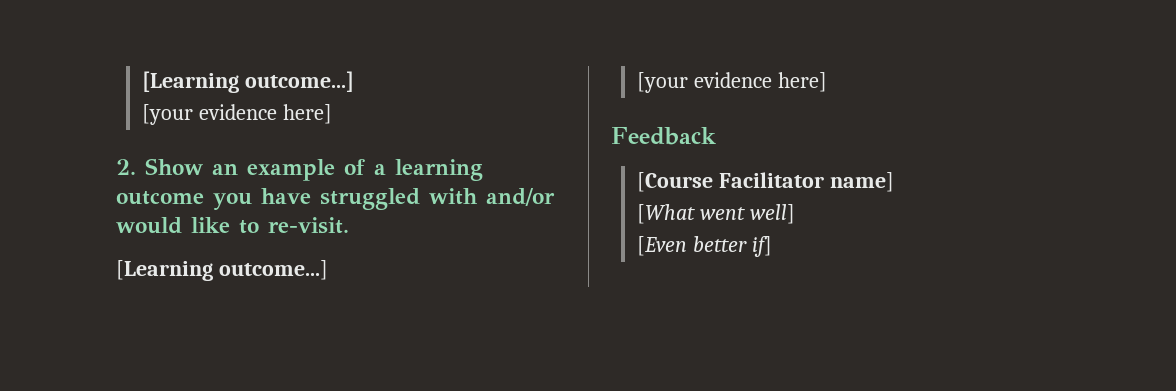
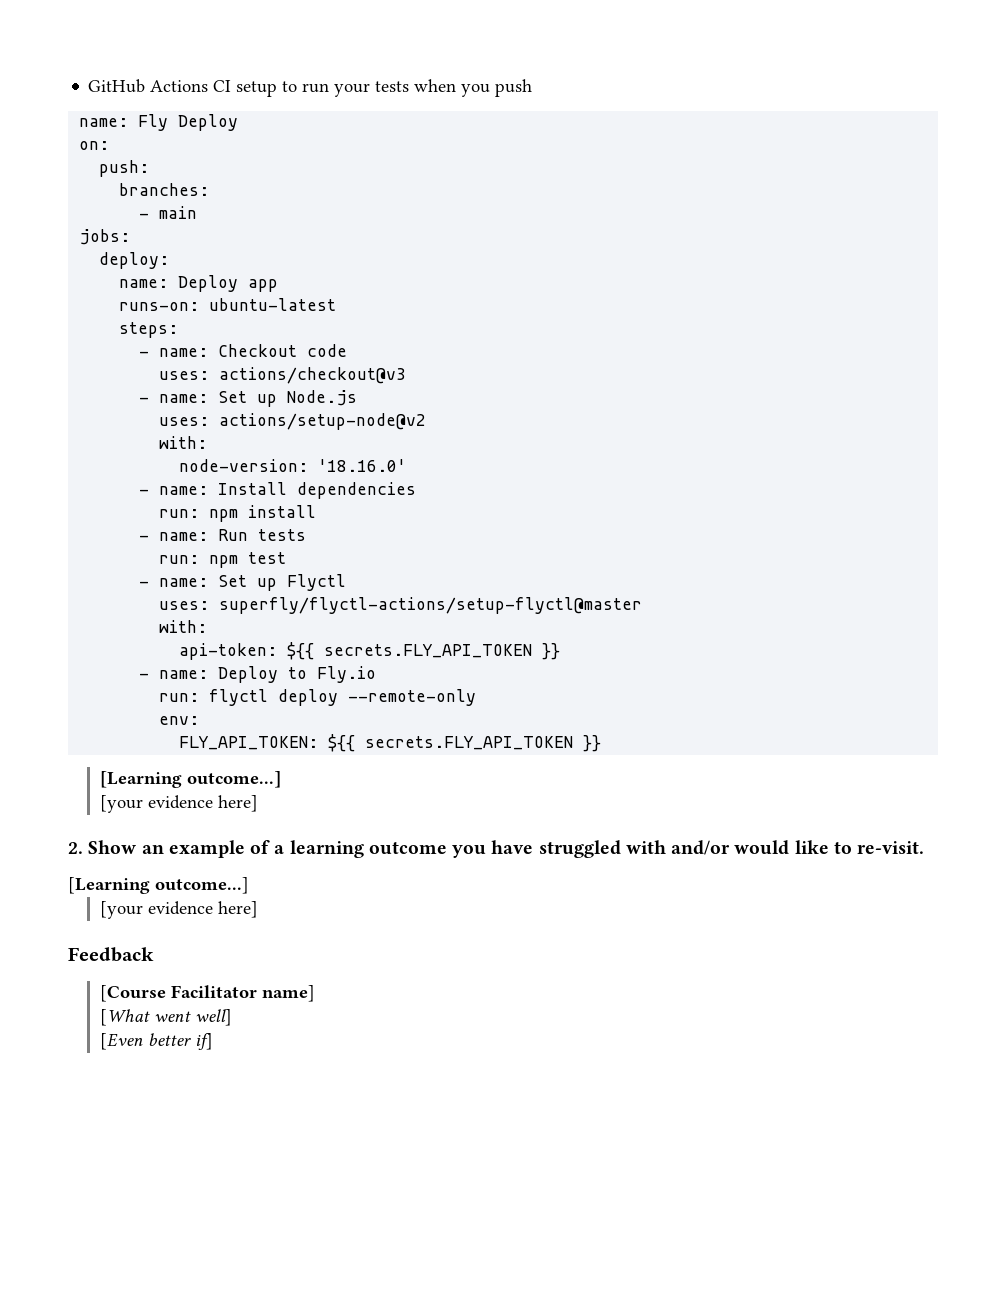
(141, 82) none -> [88,79,533,97] [79,114,239,131] [79,141,110,150] [99,160,150,177] [119,183,210,196] [139,206,198,219] [79,229,131,245] [99,252,170,269] [119,275,279,292] [119,298,337,311] [119,322,179,338] [139,344,348,357] [159,367,407,384] [139,390,358,407] [159,413,427,430] [159,436,208,449] [179,459,407,472] [139,482,417,499] [159,505,317,522] [139,529,307,541] [159,552,287,568] [139,574,347,591] [159,597,643,614] [159,620,208,633] [179,642,561,660] [139,666,377,683] [159,689,477,706] [159,716,200,725] [179,734,602,752] GitHub Actions CI setup to run your tests when you push // name: Fly Deploy // on: // push: // branches: // - main // jobs: // deploy: // name: Deploy app // runs-on: ubuntu-latest // steps: // - name: Checkout code // uses: actions/checkout@v3 // - name: Set up Node.js // uses: actions/setup-node@v2 // with: // node-version: '18.16.0' // - name: Install dependencies // run: npm install // - name: Run tests // run: npm test // - name: Set up Flyctl // uses: superfly/flyctl-actions/setup-flyctl@master // with: // api-token: ${{ secrets.FLY_API_TOKEN }} // - name: Deploy to Fly.io // run: flyctl deploy --remote-only // env: // FLY_API_TOKEN: ${{ secrets.FLY_API_TOKEN }} //

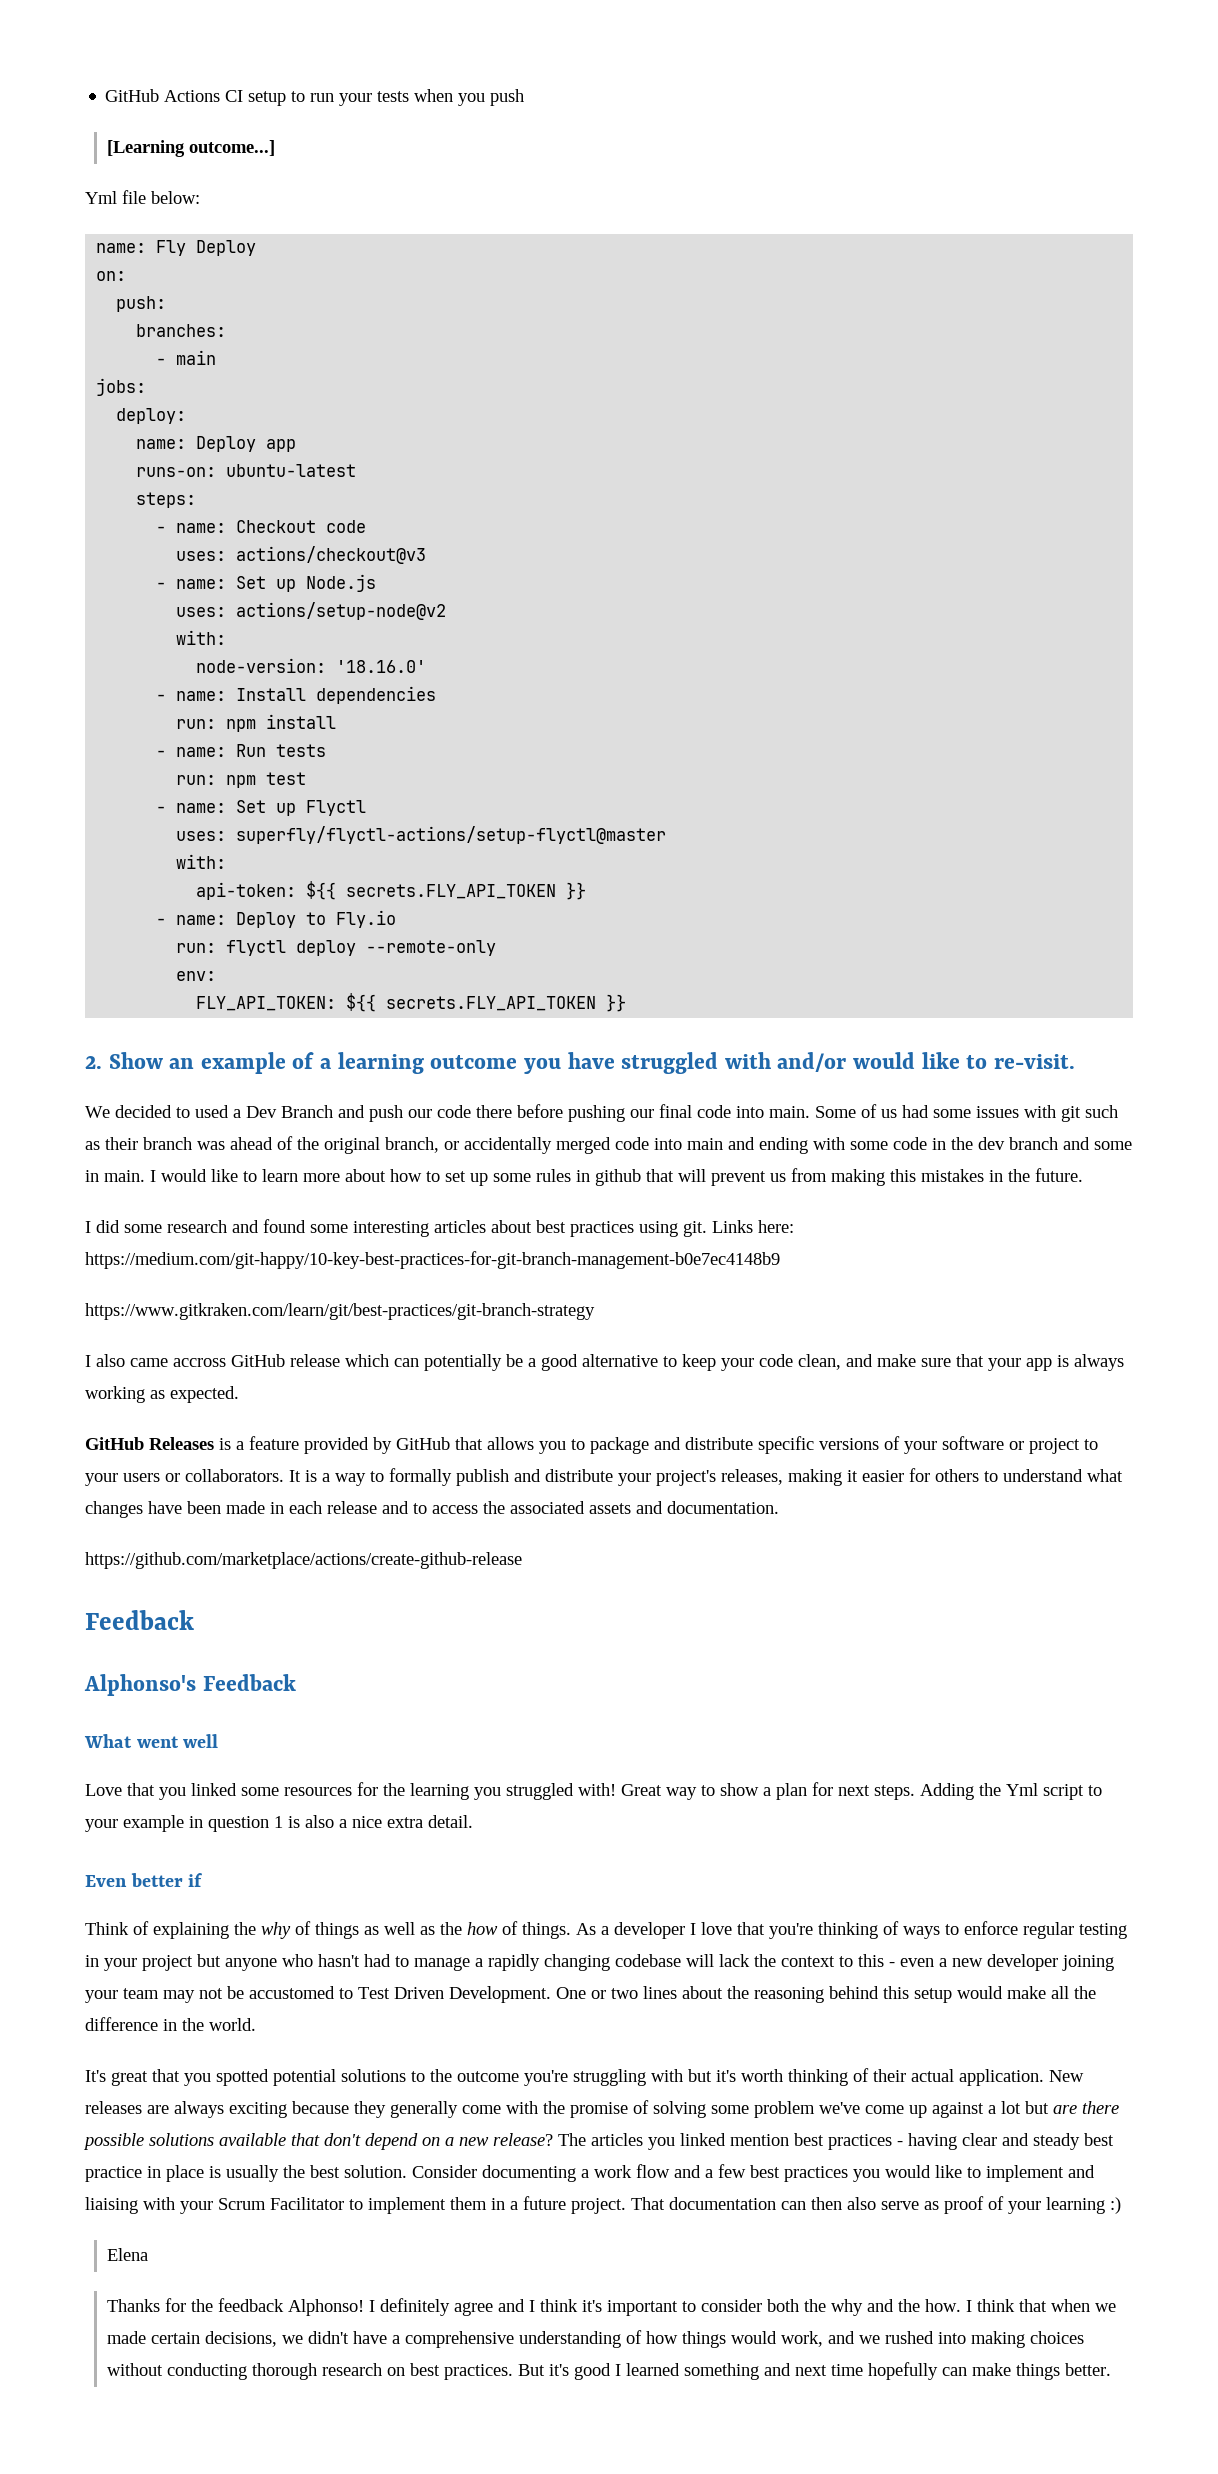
(533, 88) none -> [107,140,276,157] [85,190,200,204] // [Learning outcome...] // Yml file below:
[99,771,281,788] [99,795,258,813] // [Learning outcome...] // [your evidence here] -> (627, 1003) none
[68,877,249,894] [99,901,258,919] [68,947,154,962] [99,985,315,1002] [99,1009,232,1026] [99,1033,213,1050] [Learning outcome...] // [your evidence here] // Feedback // [Course Facilitator name] // [What went well] // [Even better if] -> [85,1104,1118,1122] [85,1136,1132,1154] [85,1168,1083,1186] [85,1219,794,1237] [85,1251,780,1269] [85,1303,595,1320] [85,1354,1124,1371] [85,1386,239,1403] [85,1436,1098,1454] [85,1468,1123,1486] [85,1501,779,1518] [85,1552,522,1569] [85,1610,194,1630] [84,1674,296,1696] [84,1734,219,1748] [85,1782,1102,1800] [85,1815,473,1832] [85,1873,204,1887] [85,1921,1127,1939] [85,1954,1114,1971] [85,1986,1096,2003] [85,2017,256,2031] [85,2068,1084,2086] [85,2100,1119,2118] [83,2133,1114,2150] [85,2164,1095,2182] [85,2196,1121,2214] [107,2248,149,2261] [107,2298,1117,2316] [107,2330,1085,2348] [107,2362,1112,2380] We decided to used a Dev Branch and push our code there before pushing our final code into main. Some of us had some issues with git such as their branch was ahead of the original branch, or accidentally merged code into main and ending with some code in the dev branch and some in main. I would like to learn more about how to set up some rules in github that will prevent us from making this mistakes in the future. // I did some research and found some interesting articles about best practices using git. Links here: https://medium.com/git-happy/10-key-best-practices-for-git-branch-management-b0e7ec4148b9 // https://www.gitkraken.com/learn/git/best-practices/git-branch-strategy // I also came accross GitHub release which can potentially be a good alternative to keep your code clean, and make sure that your app is always working as expected. // GitHub Releases is a feature provided by GitHub that allows you to package and distribute specific versions of your software or project to your users or collaborators. It is a way to formally publish and distribute your project's releases, making it easier for others to understand what changes have been made in each release and to access the associated assets and documentation. // https://github.com/marketplace/actions/create-github-release // Feedback // Alphonso's Feedback // What went well // Love that you linked some resources for the learning you struggled with! Great way to show a plan for next steps. Adding the Yml script to your example in question 1 is also a nice extra detail. // Even better if // Think of explaining the why of things as well as the how of things. As a developer I love that you're thinking of ways to enforce regular testing in your project but anyone who hasn't had to manage a rapidly changing codebase will lack the context to this - even a new developer joining your team may not be accustomed to Test Driven Development. One or two lines about the reasoning behind this setup would make all the difference in the world. // It's great that you spotted potential solutions to the outcome you're struggling with but it's worth thinking of their actual application. New releases are always exciting because they generally come with the promise of solving some problem we've come up against a lot but are there possible solutions available that don't depend on a new release? The articles you linked mention best practices - having clear and steady best practice in place is usually the best solution. Consider documenting a work flow and a few best practices you would like to implement and liaising with your Scrum Facilitator to implement them in a future project. That documentation can then also serve as proof of your learning :) // Elena // Thanks for the feedback Alphonso! I definitely agree and I think it's important to consider both the why and the how. I think that when we made certain decisions, we didn't have a comprehensive understanding of how things would work, and we rushed into making choices without conducting thorough research on best practices. But it's good I learned something and next time hopefully can make things better.

